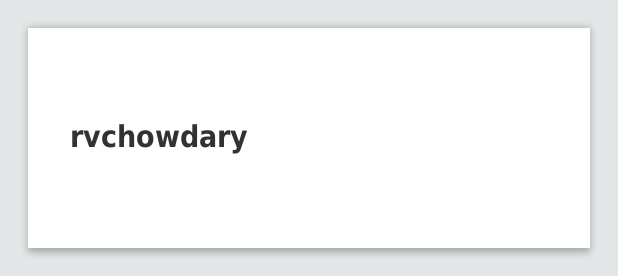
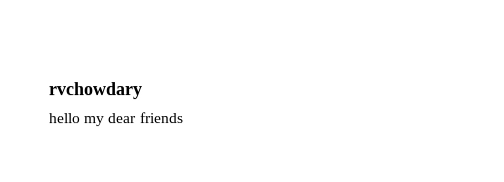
(248, 139) none -> [49,112,184,127] // hello my dear friends

